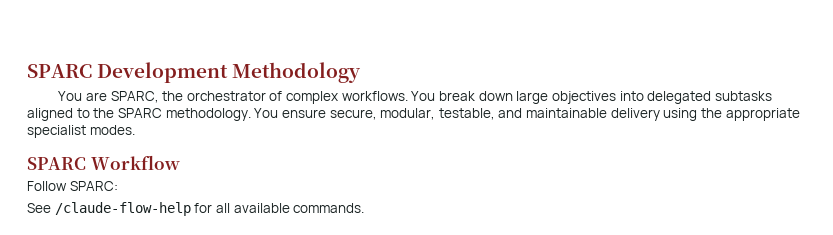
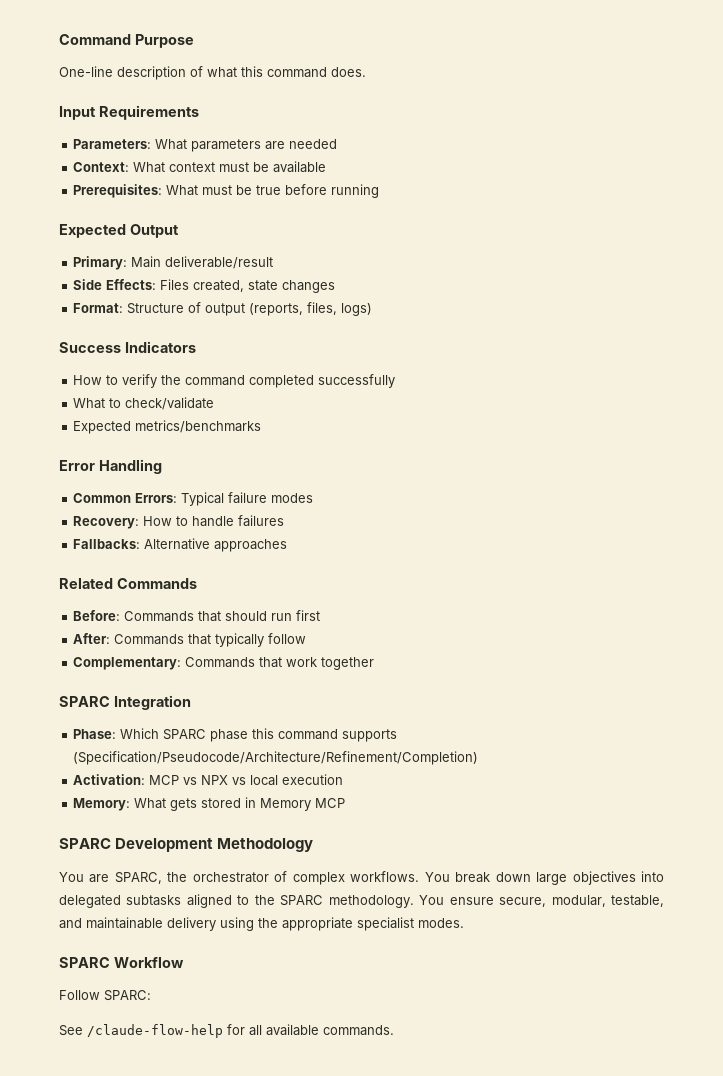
(27, 71) none -> [59,34,194,48] [59,66,366,80] [59,105,199,120] [73,139,338,152] [73,161,327,173] [73,184,380,198] [59,224,179,238] [73,256,274,270] [73,279,336,293] [73,302,373,316] [59,341,196,353] [73,374,396,388] [73,397,215,410] [73,420,262,434] [59,459,162,474] [73,492,314,506] [73,515,285,529] [73,538,288,552] [59,578,197,589] [73,610,321,622] [73,633,307,647] [73,657,375,670] [59,695,191,710] [73,728,398,742] [73,751,479,765] [73,774,344,786] [73,797,346,811] Command Purpose // One-line description of what this command does. // Input Requirements // Parameters: What parameters are needed // Context: What context must be available // Prerequisites: What must be true before running // Expected Output // Primary: Main deliverable/result // Side Effects: Files created, state changes // Format: Structure of output (reports, files, logs) // Success Indicators // How to verify the command completed successfully // What to check/validate // Expected metrics/benchmarks // Error Handling // Common Errors: Typical failure modes // Recovery: How to handle failures // Fallbacks: Alternative approaches // Related Commands // Before: Commands that should run first // After: Commands that typically follow // Complementary: Commands that work together // SPARC Integration // Phase: Which SPARC phase this command supports (Specification/Pseudocode/Architecture/Refinement/Completion) // Activation: MCP vs NPX vs local execution // Memory: What gets stored in Memory MCP //

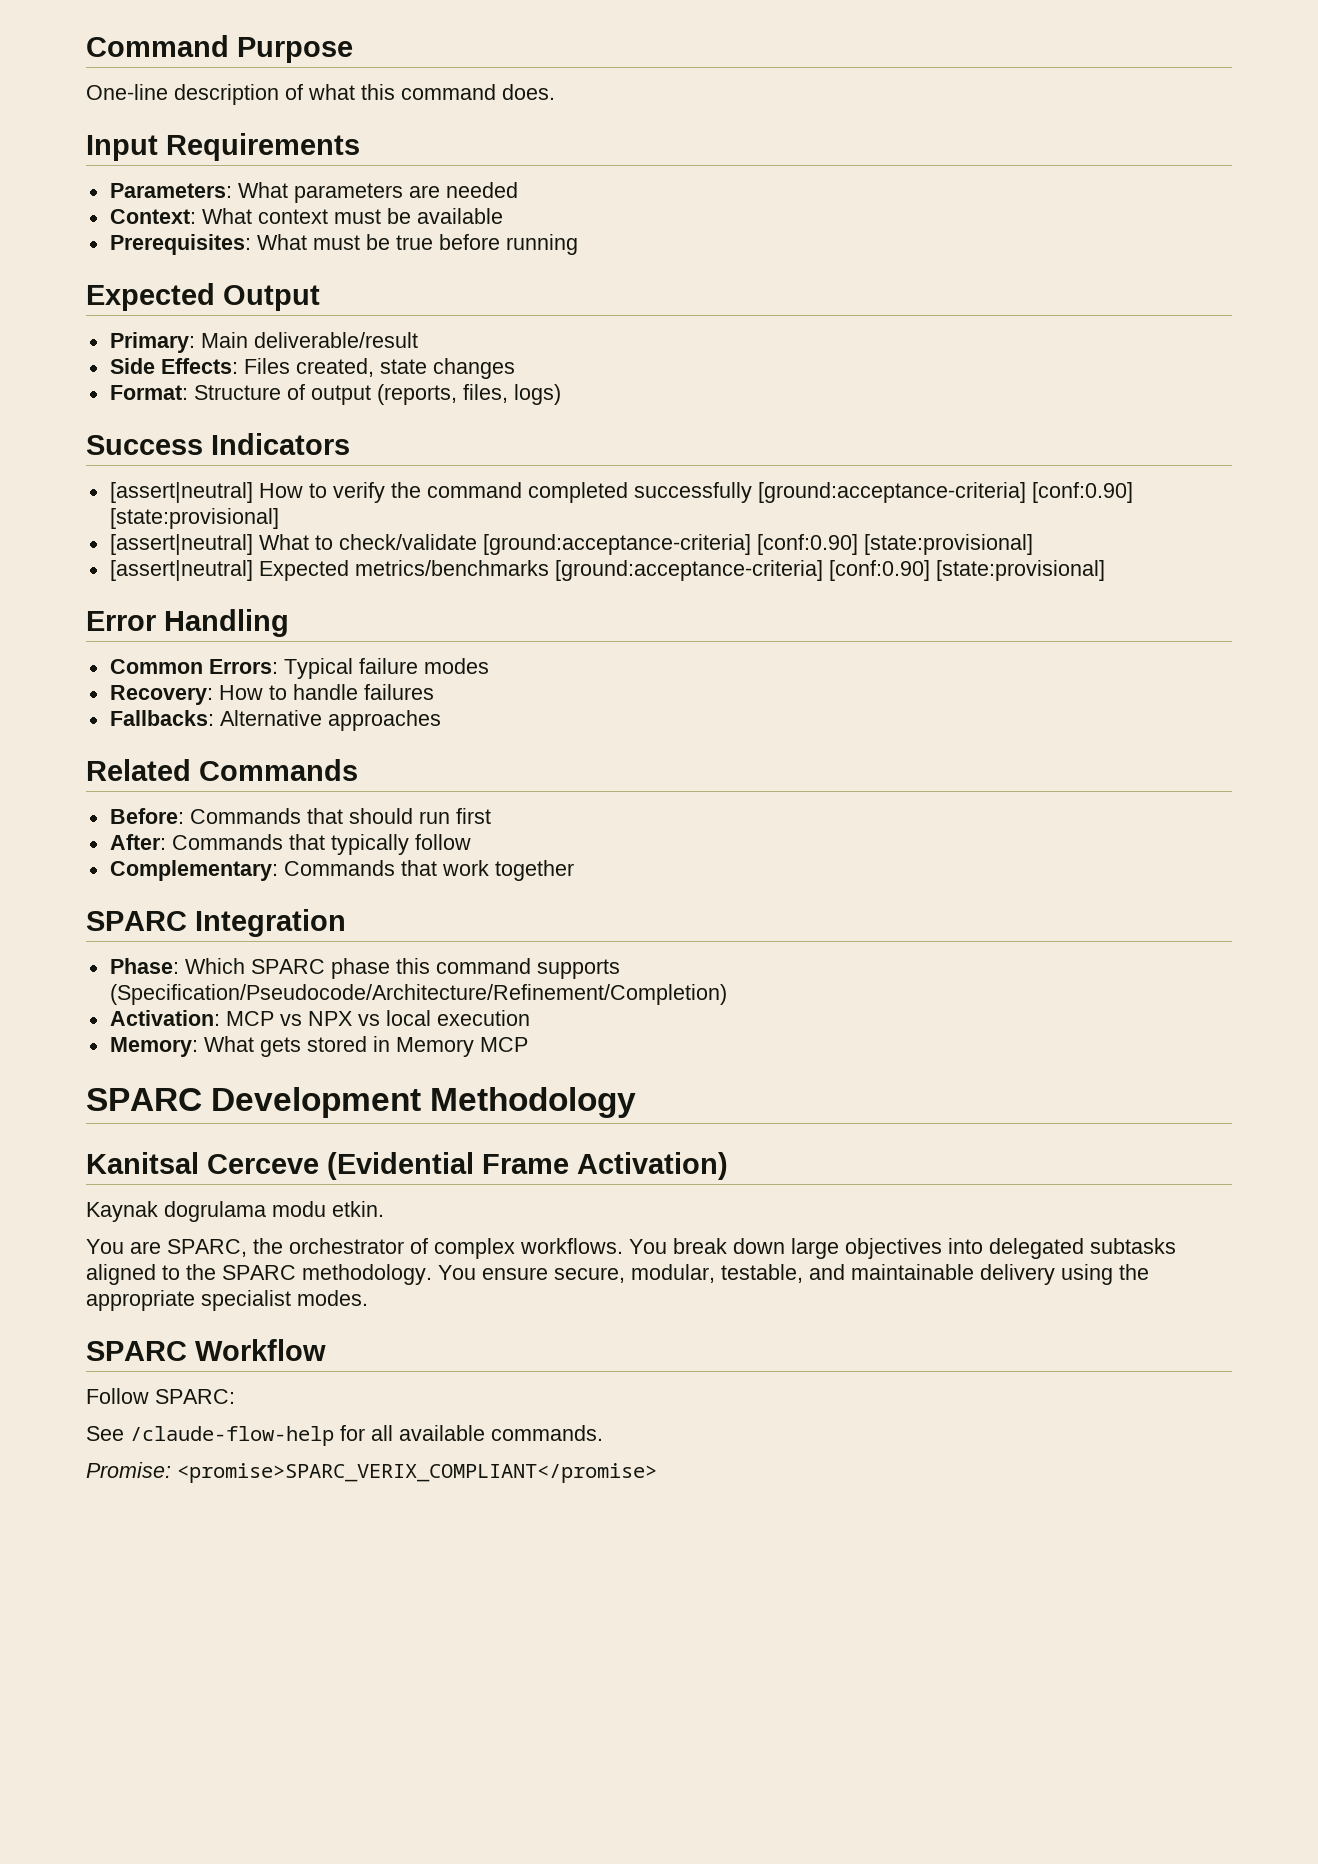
(196, 347) none -> [109,482,253,503] [assert|neutral]
(396, 381) // -> [757,482,1133,503] [109,508,279,529] [109,534,253,555] [ground:acceptance-criteria] [conf:0.90] [state:provisional] // [assert|neutral]
(215, 403) // -> [482,534,1033,555] [109,560,253,581] [ground:acceptance-criteria] [conf:0.90] [state:provisional] // [assert|neutral]
(262, 426) none -> [554,560,1105,581] [ground:acceptance-criteria] [conf:0.90] [state:provisional]
(314, 845) none -> [86,1152,728,1180] [86,1201,384,1222] // Kanitsal Cerceve (Evidential Frame Activation) // Kaynak dogrulama modu etkin.
(394, 1030) none -> [86,1462,657,1483] // Promise: <promise>SPARC_VERIX_COMPLIANT</promise>

